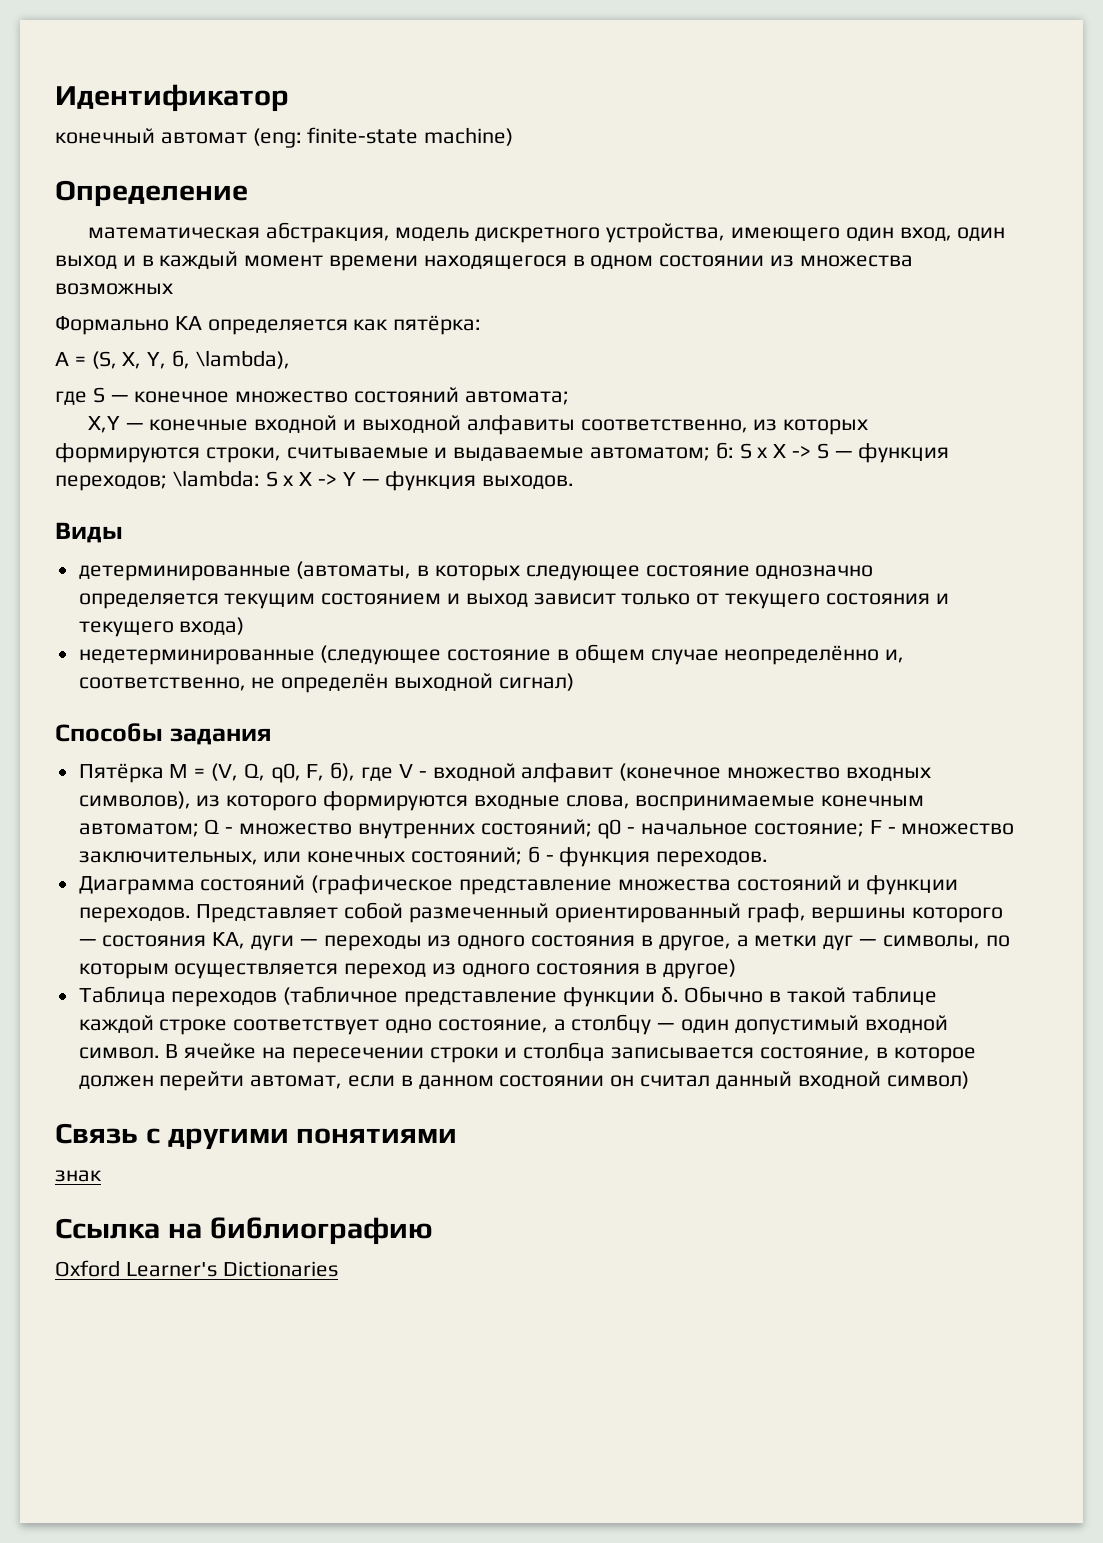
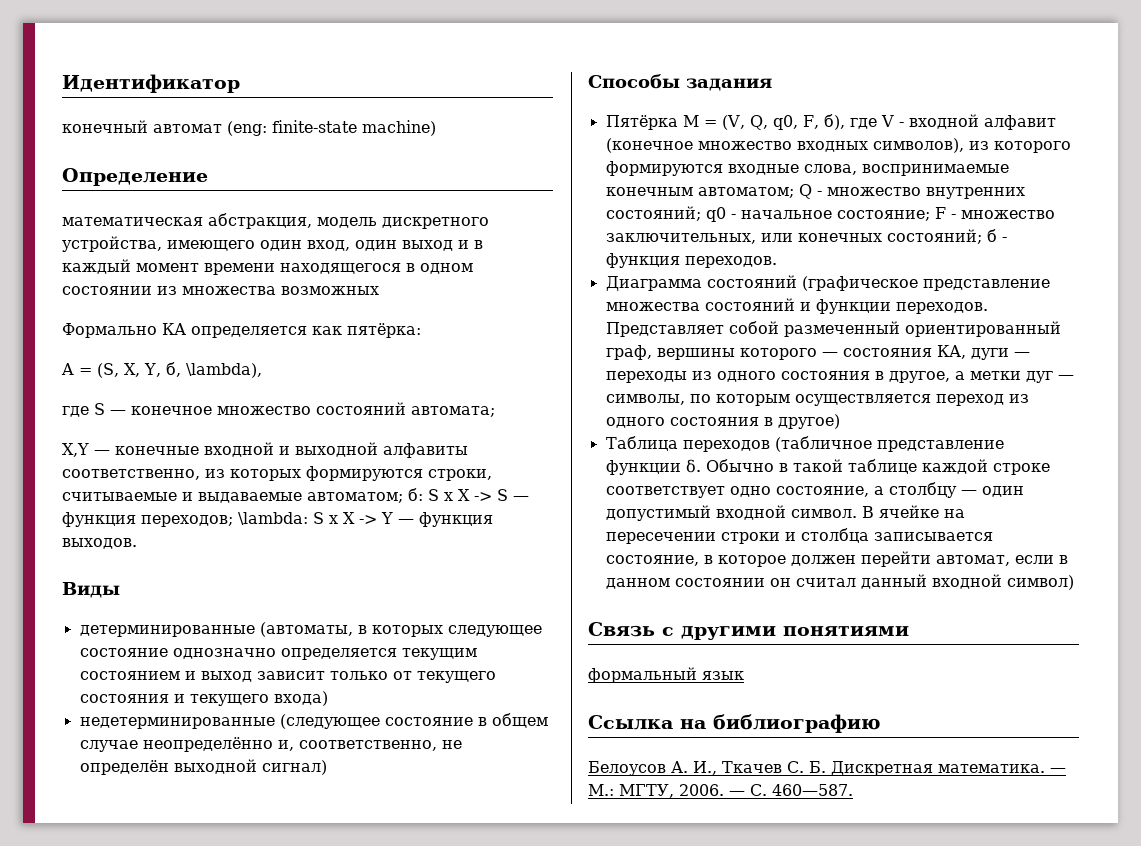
[55,1170,102,1182] знак -> [588,667,744,683] формальный язык
[55,1260,338,1277] Oxford Learner's Dictionaries -> [588,761,1066,776] [588,784,853,798] Белоусов А. И., Ткачев С. Б. Дискретная математика. — М.: МГТУ, 2006. — С. 460—587.

